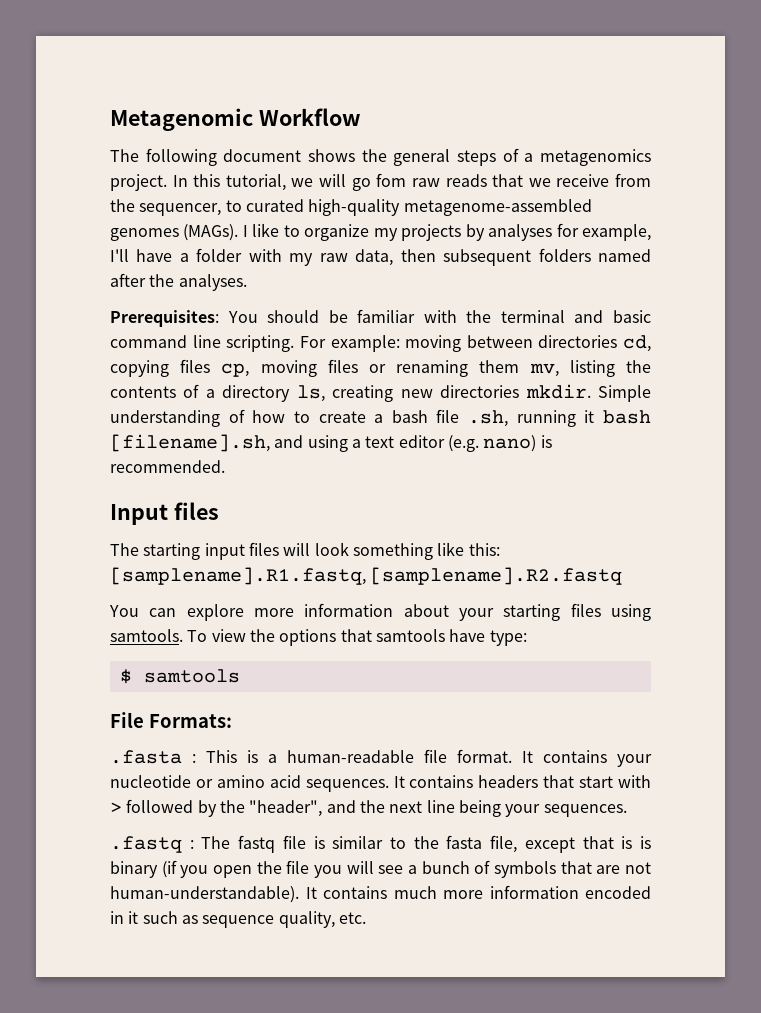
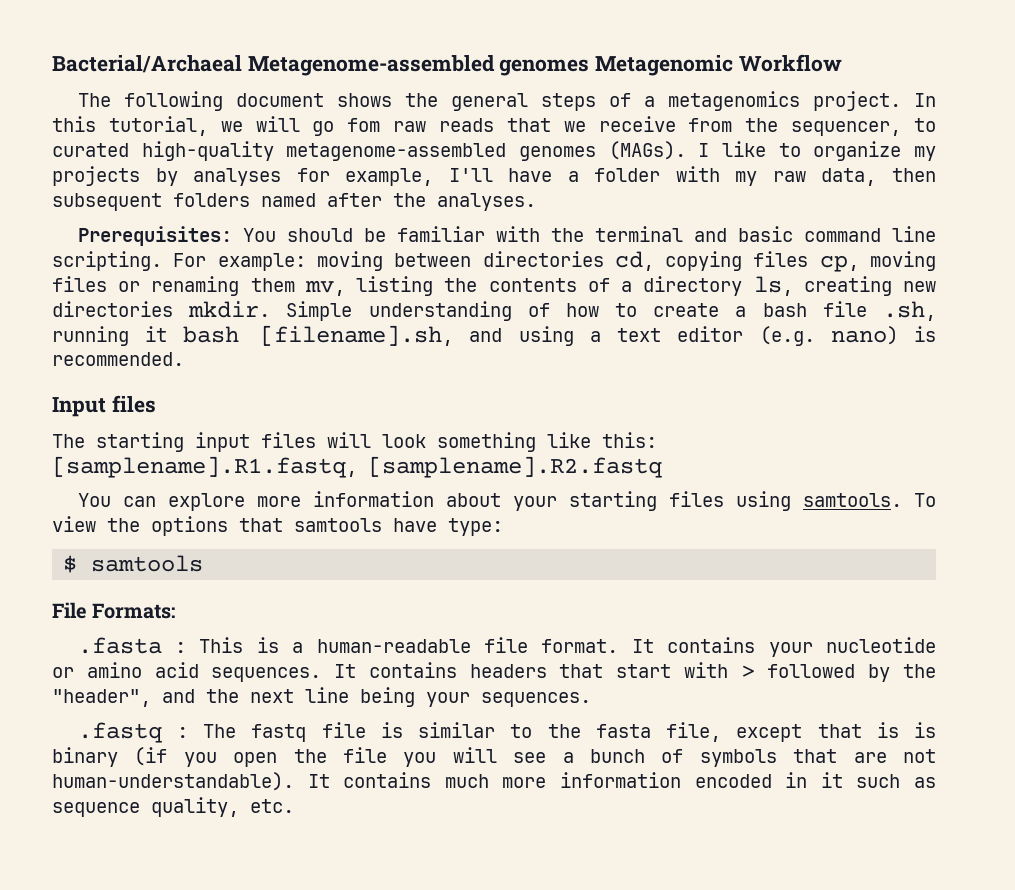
(110, 119) none -> [52,55,590,76] Bacterial/Archaeal Metagenome-assembled genomes

